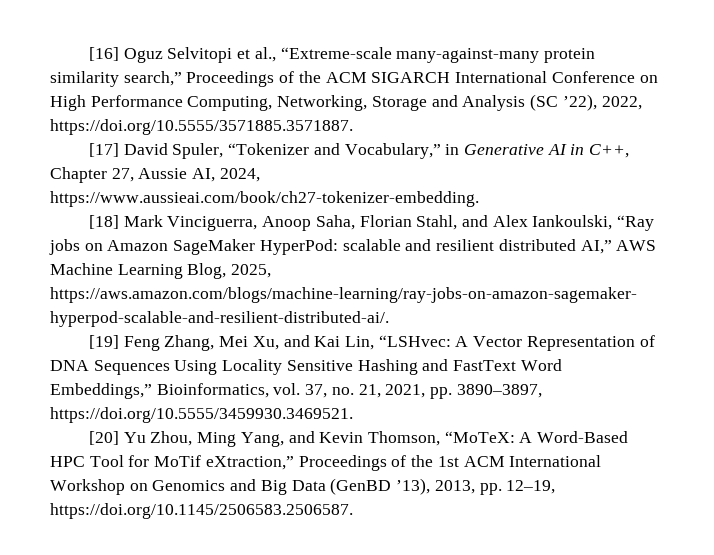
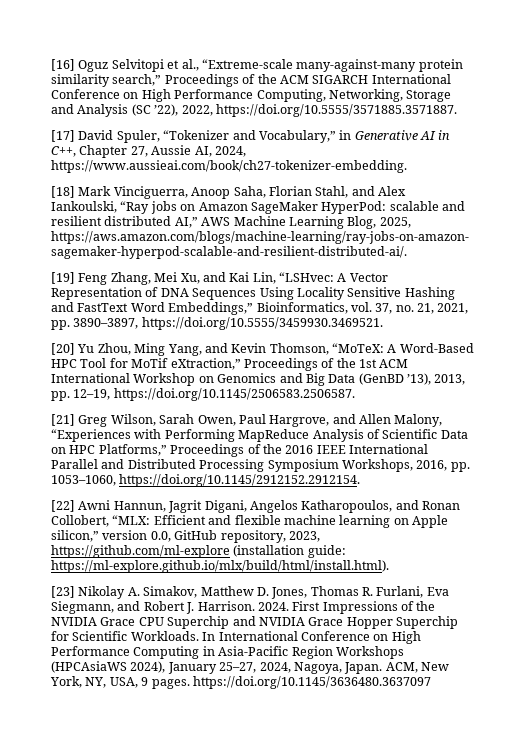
(353, 511) none -> [51,414,443,427] [51,429,468,442] [51,444,428,457] [51,459,470,472] [51,474,361,487] [51,500,460,513] [51,515,448,528] [51,530,320,543] [51,545,346,558] [51,560,389,573] [51,586,449,599] [51,601,436,614] [51,616,458,629] [51,631,421,644] [51,646,404,659] [51,661,449,674] [50,676,431,689] // [21] Greg Wilson, Sarah Owen, Paul Hargrove, and Allen Malony, “Experiences with Performing MapReduce Analysis of Scientific Data on HPC Platforms,” Proceedings of the 2016 IEEE International Parallel and Distributed Processing Symposium Workshops, 2016, pp. 1053–1060, https://doi.org/10.1145/2912152.2912154. // [22] Awni Hannun, Jagrit Digani, Angelos Katharopoulos, and Ronan Collobert, “MLX: Efficient and flexible machine learning on Apple silicon,” version 0.0, GitHub repository, 2023, https://github.com/ml-explore (installation guide: https://ml-explore.github.io/mlx/build/html/install.html). // [23] Nikolay A. Simakov, Matthew D. Jones, Thomas R. Furlani, Eva Siegmann, and Robert J. Harrison. 2024. First Impressions of the NVIDIA Grace CPU Superchip and NVIDIA Grace Hopper Superchip for Scientific Workloads. In International Conference on High Performance Computing in Asia-Pacific Region Workshops (HPCAsiaWS 2024), January 25–27, 2024, Nagoya, Japan. ACM, New York, NY, USA, 9 pages. https://doi.org/10.1145/3636480.3637097

